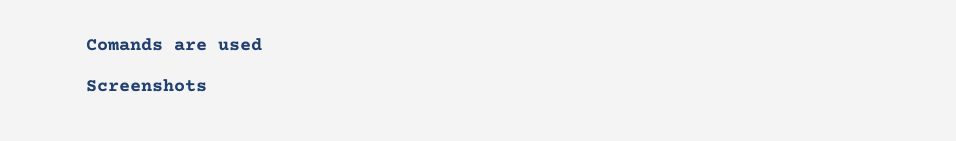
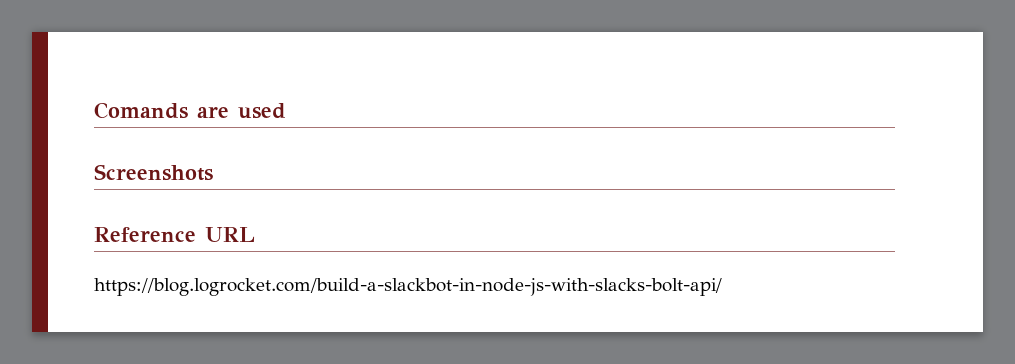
(207, 85) none -> [94,227,255,242] [94,278,722,296] // Reference URL // https://blog.logrocket.com/build-a-slackbot-in-node-js-with-slacks-bolt-api/

